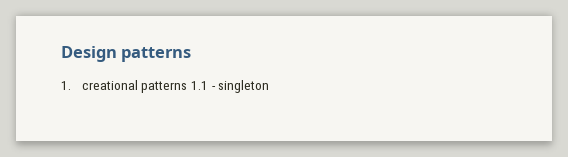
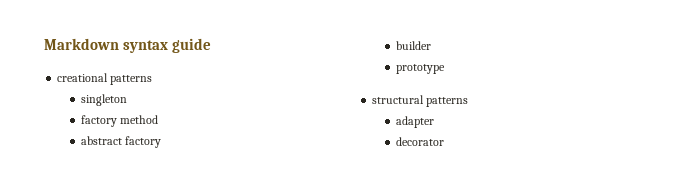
[61,46,192,62] [61,80,270,93] Design patterns // 1. creational patterns 1.1 - singleton -> [44,38,212,53] [57,73,153,85] [80,94,127,106] [80,115,159,127] [80,136,162,148] [395,41,431,50] [395,64,445,74] [372,95,469,107] [395,116,434,128] [395,137,444,146] Markdown syntax guide // creational patterns // singleton // factory method // abstract factory // builder // prototype // structural patterns // adapter // decorator

